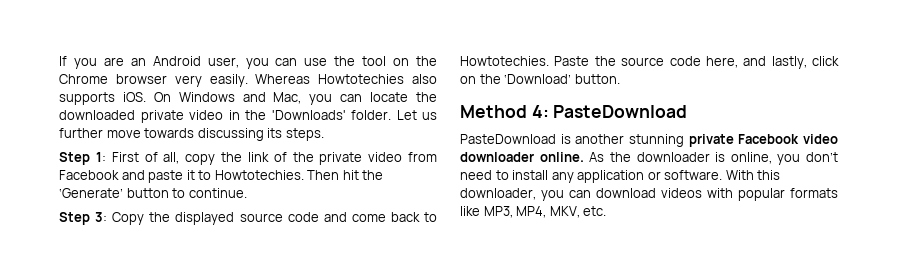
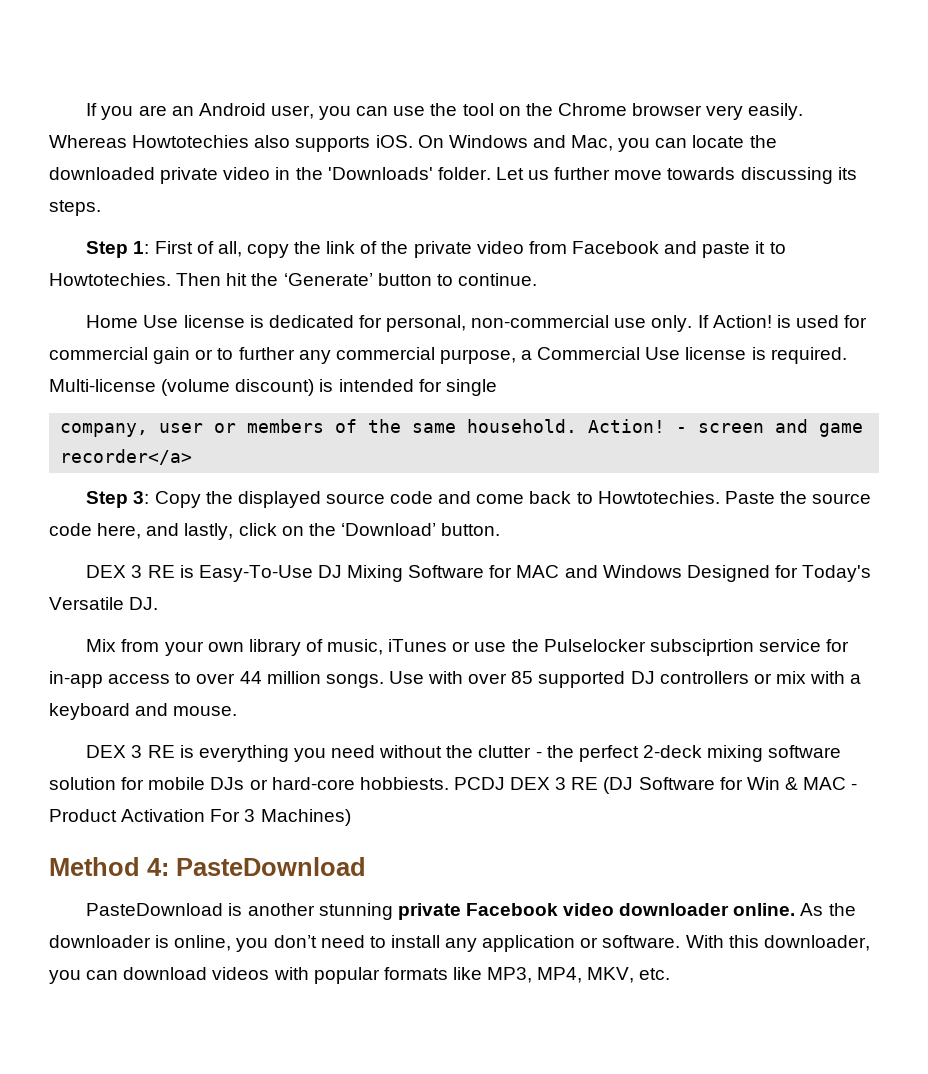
(247, 193) none -> [86,315,868,332] [49,347,847,364] [49,379,497,396] [60,419,864,437] [60,449,193,465] // Home Use license is dedicated for personal, non-commercial use only. If Action! is used for commercial gain or to further any commercial purpose, a Commercial Use license is required. Multi-license (volume discount) is intended for single // company, user or members of the same household. Action! - screen and game recorder</a>
(620, 79) none -> [86,565,872,582] [49,597,159,610] [86,639,850,656] [49,671,862,688] [49,703,238,720] [86,745,842,762] [49,777,858,794] [49,809,351,826] // DEX 3 RE is Easy-To-Use DJ Mixing Software for MAC and Windows Designed for Today's Versatile DJ. // Mix from your own library of music, iTunes or use the Pulselocker subsciprtion service for in-app access to over 44 million songs. Use with over 85 supported DJ controllers or mix with a keyboard and mouse. // DEX 3 RE is everything you need without the clutter - the perfect 2-deck mixing software solution for mobile DJs or hard-core hobbiests. PCDJ DEX 3 RE (DJ Software for Win & MAC - Product Activation For 3 Machines)

